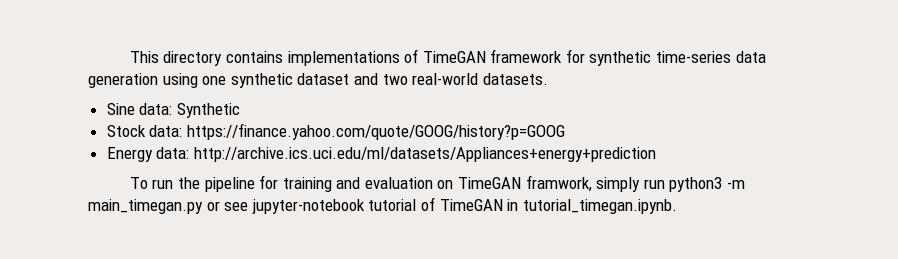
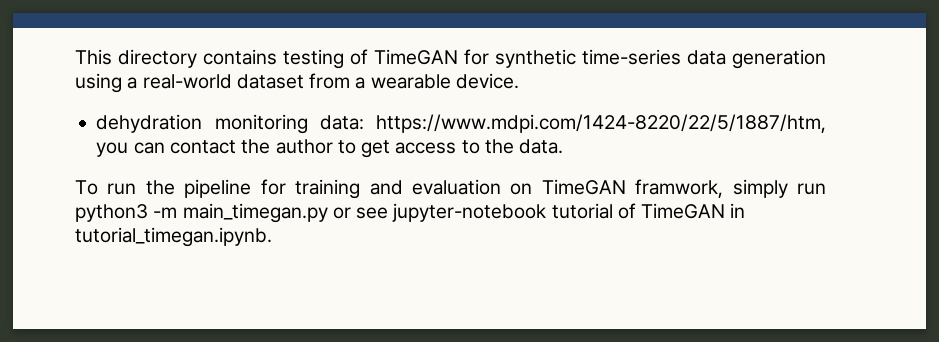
[287,49,563,66] implementations of TimeGAN framework -> [283,49,458,69] testing of TimeGAN
[202,73,548,88] [106,103,240,118] [106,123,565,140] [106,147,656,162] one synthetic dataset and two real-world datasets. // Sine data: Synthetic // Stock data: https://finance.yahoo.com/quote/GOOG/history?p=GOOG // Energy data: http://archive.ics.uci.edu/ml/datasets/Appliances+energy+prediction -> [127,73,519,89] [96,114,826,134] [96,139,564,158] a real-world dataset from a wearable device. // dehydration monitoring data: https://www.mdpi.com/1424-8220/22/5/1887/htm, you can contact the author to get access to the data.

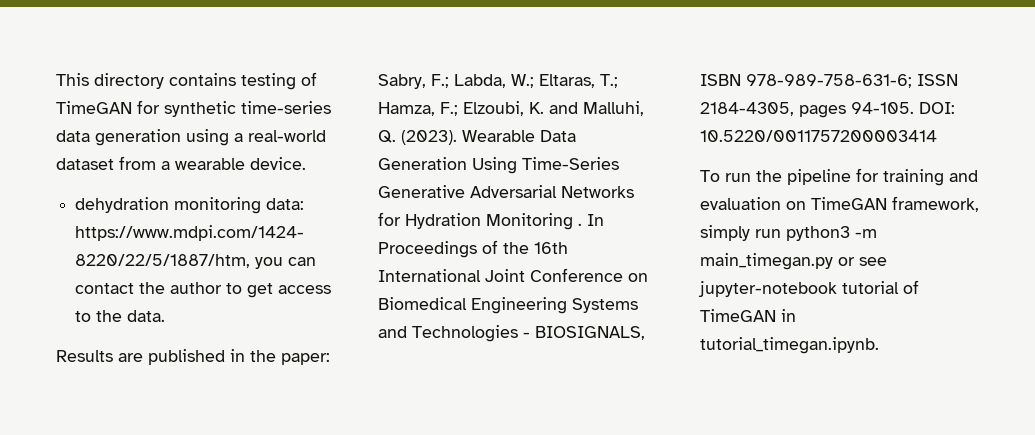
(564, 146) none -> [56,349,330,365] [378,74,618,89] [378,101,644,116] [378,130,576,145] [378,157,619,174] [378,185,634,198] [378,212,604,230] [378,240,568,258] [378,268,648,282] [378,297,638,314] [378,325,645,342] [700,74,958,88] [700,102,955,118] [700,130,937,142] // Results are published in the paper: Sabry, F.; Labda, W.; Eltaras, T.; Hamza, F.; Elzoubi, K. and Malluhi, Q. (2023). Wearable Data Generation Using Time-Series Generative Adversarial Networks for Hydration Monitoring . In Proceedings of the 16th International Joint Conference on Biomedical Engineering Systems and Technologies - BIOSIGNALS, ISBN 978-989-758-631-6; ISSN 2184-4305, pages 94-105. DOI: 10.5220/0011757200003414
[635,179,724,198] framwork, -> [892,196,979,212] framework,

